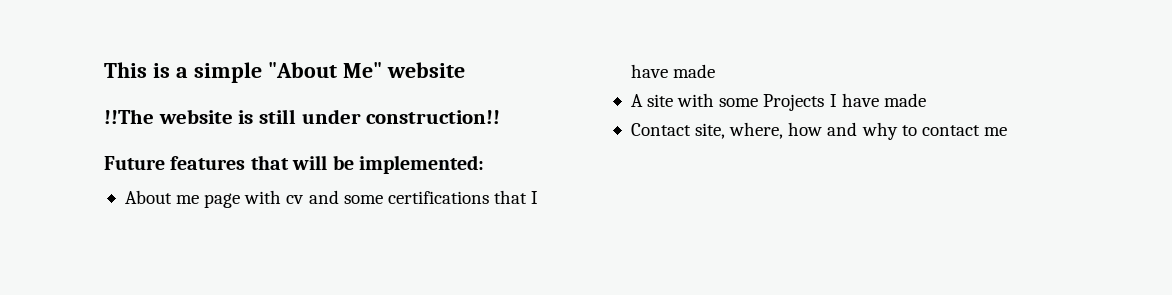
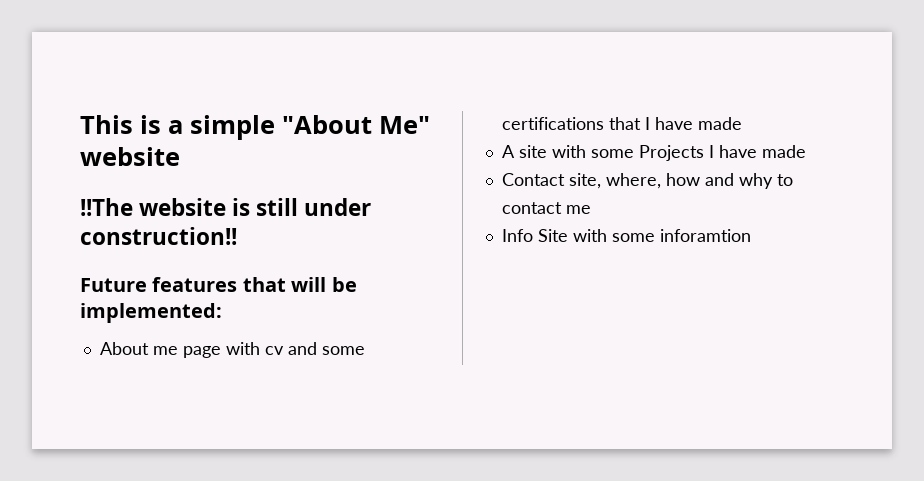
(1007, 131) none -> [501,229,751,242] // Info Site with some inforamtion

